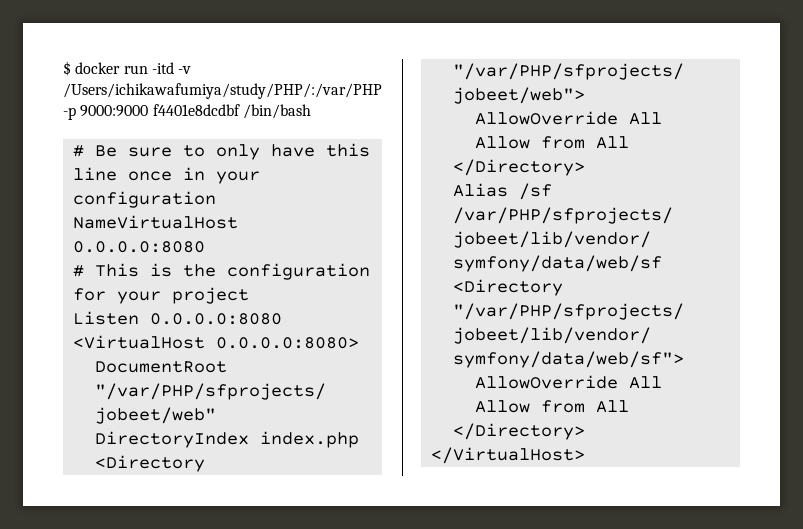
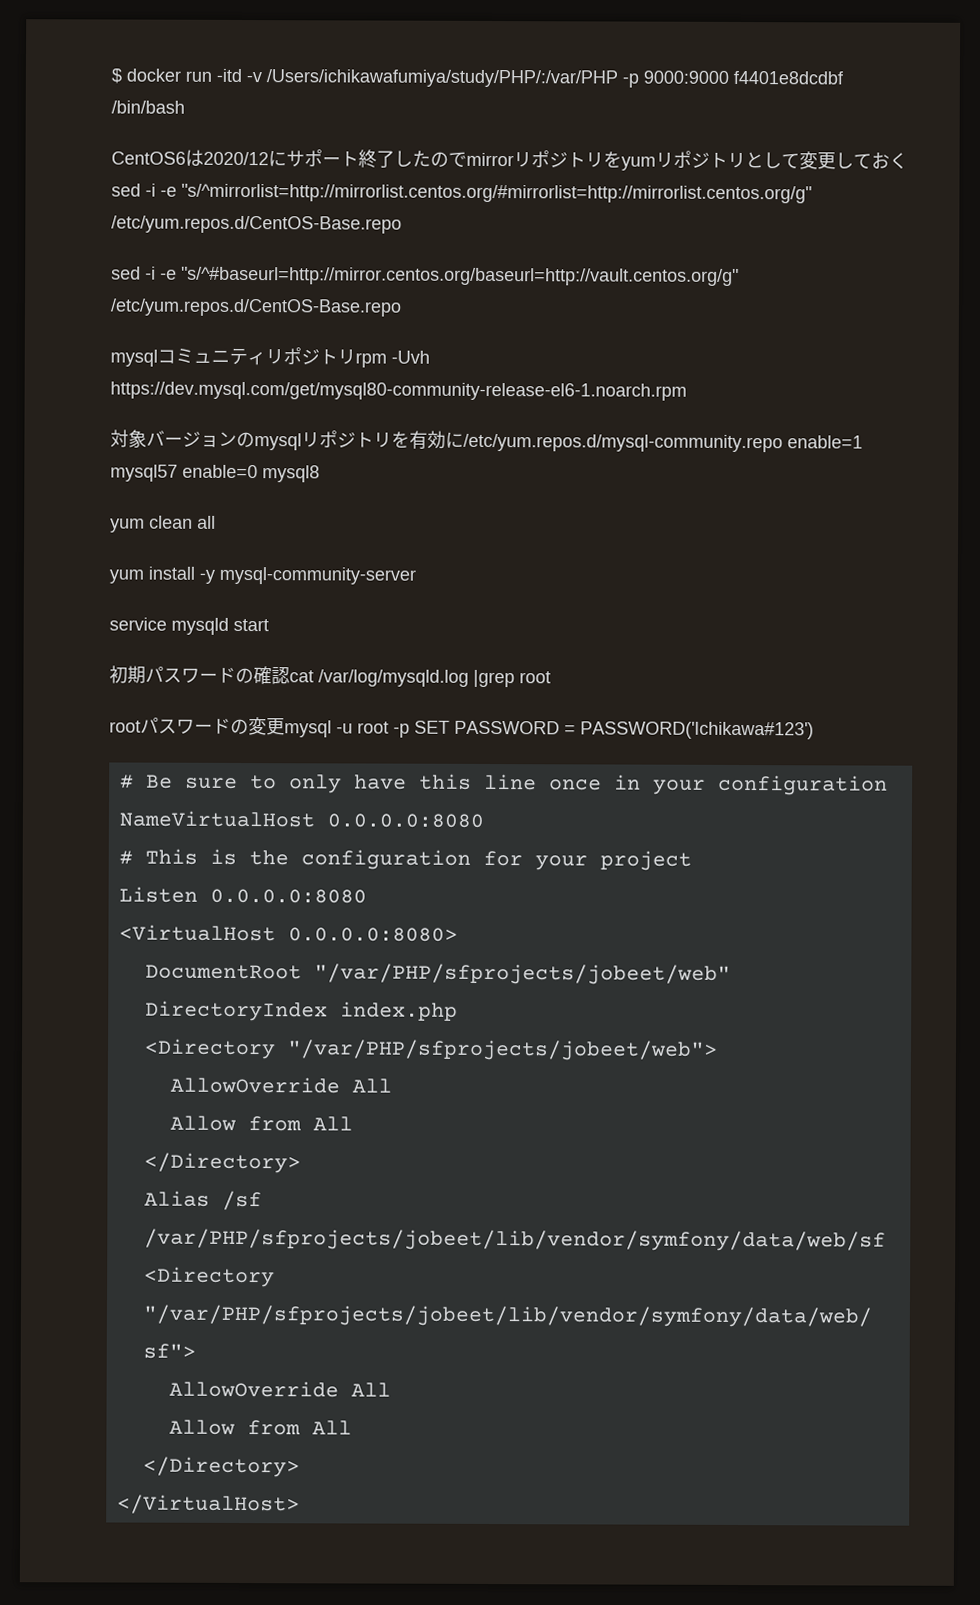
(311, 111) none -> [111,149,908,171] [111,183,812,204] [111,215,402,234] [111,266,739,286] [110,298,402,317] [110,347,430,368] [110,381,687,401] [110,429,863,453] [110,464,320,483] [110,515,216,533] [109,566,416,585] [109,617,269,635] [109,665,551,688] [109,717,814,740] // CentOS6は2020/12にサポート終了したのでmirrorリポジトリをyumリポジトリとして変更しておくsed -i -e "s/^mirrorlist=http://mirrorlist.centos.org/#mirrorlist=http://mirrorlist.centos.org/g" /etc/yum.repos.d/CentOS-Base.repo // sed -i -e "s/^#baseurl=http://mirror.centos.org/baseurl=http://vault.centos.org/g" /etc/yum.repos.d/CentOS-Base.repo // mysqlコミュニティリポジトリrpm -Uvh https://dev.mysql.com/get/mysql80-community-release-el6-1.noarch.rpm // 対象バージョンのmysqlリポジトリを有効に/etc/yum.repos.d/mysql-community.repo enable=1 mysql57 enable=0 mysql8 // yum clean all // yum install -y mysql-community-server // service mysqld start // 初期パスワードの確認cat /var/log/mysqld.log |grep root // rootパスワードの変更mysql -u root -p SET PASSWORD = PASSWORD('Ichikawa#123')

